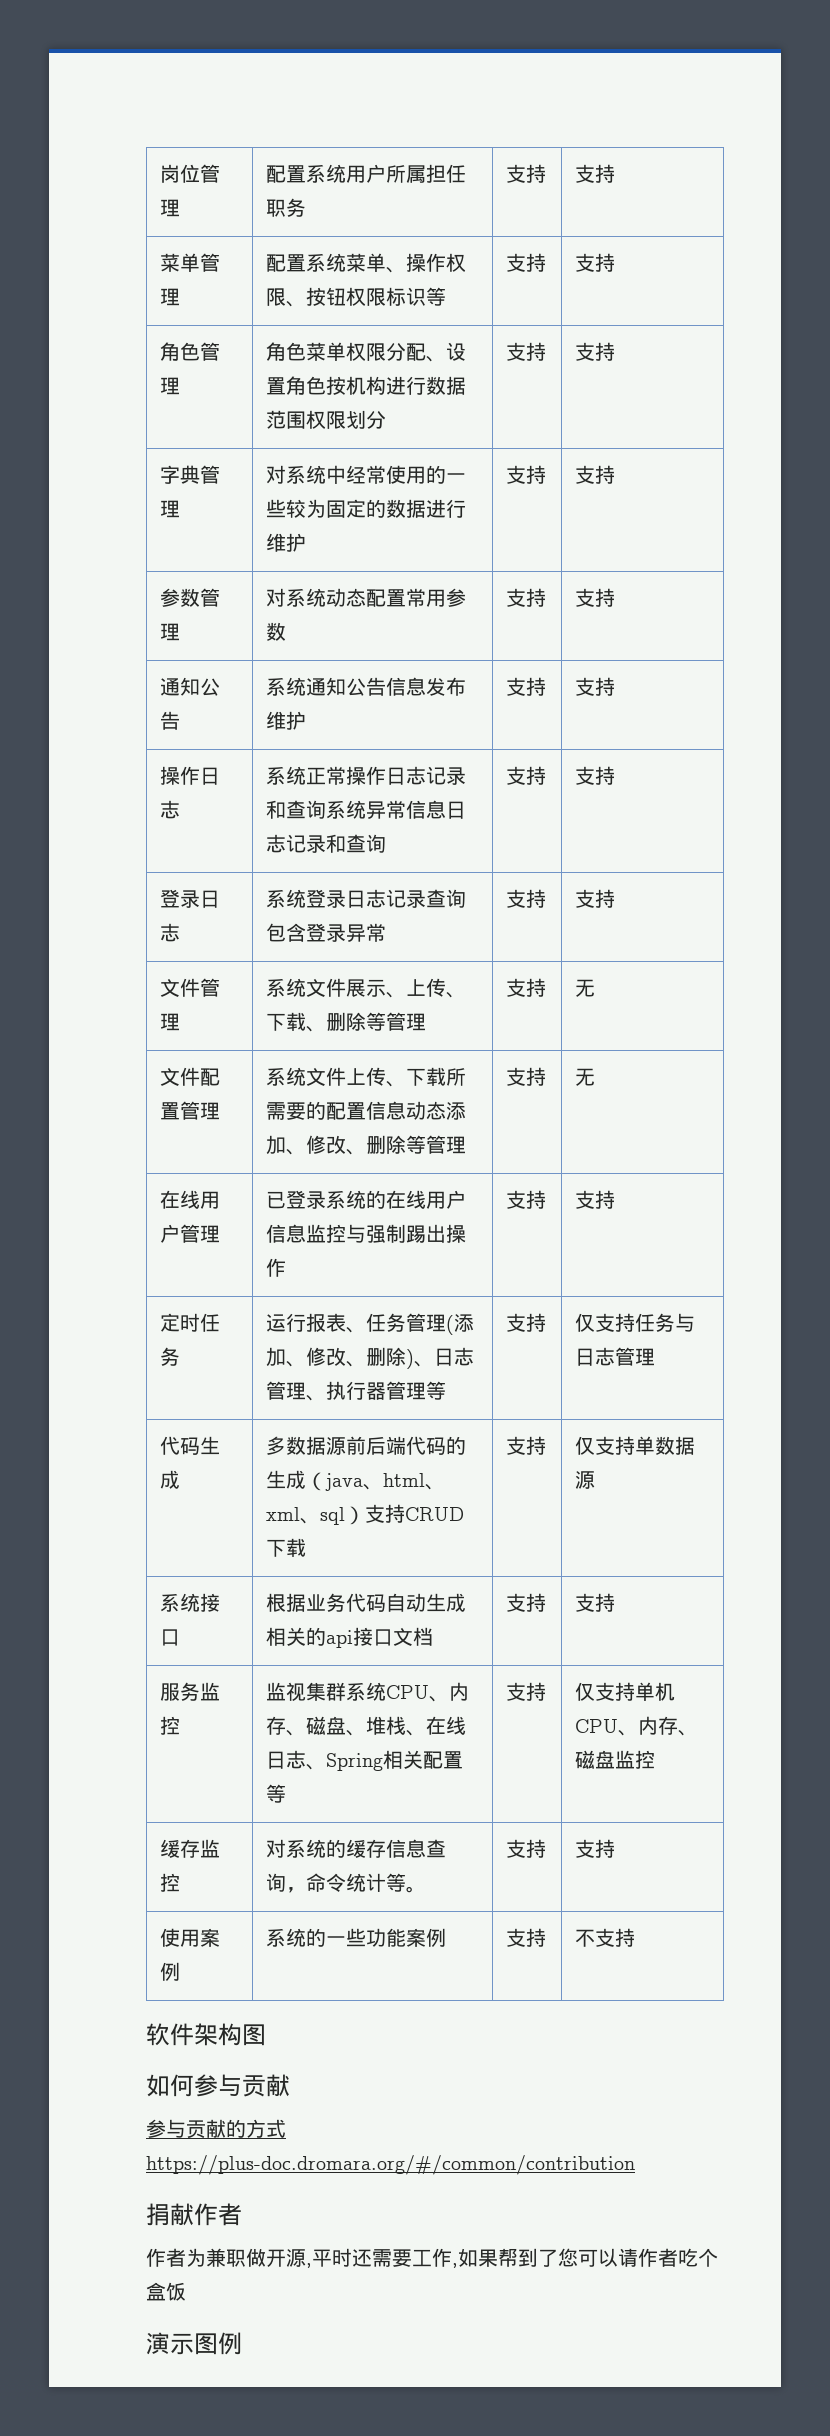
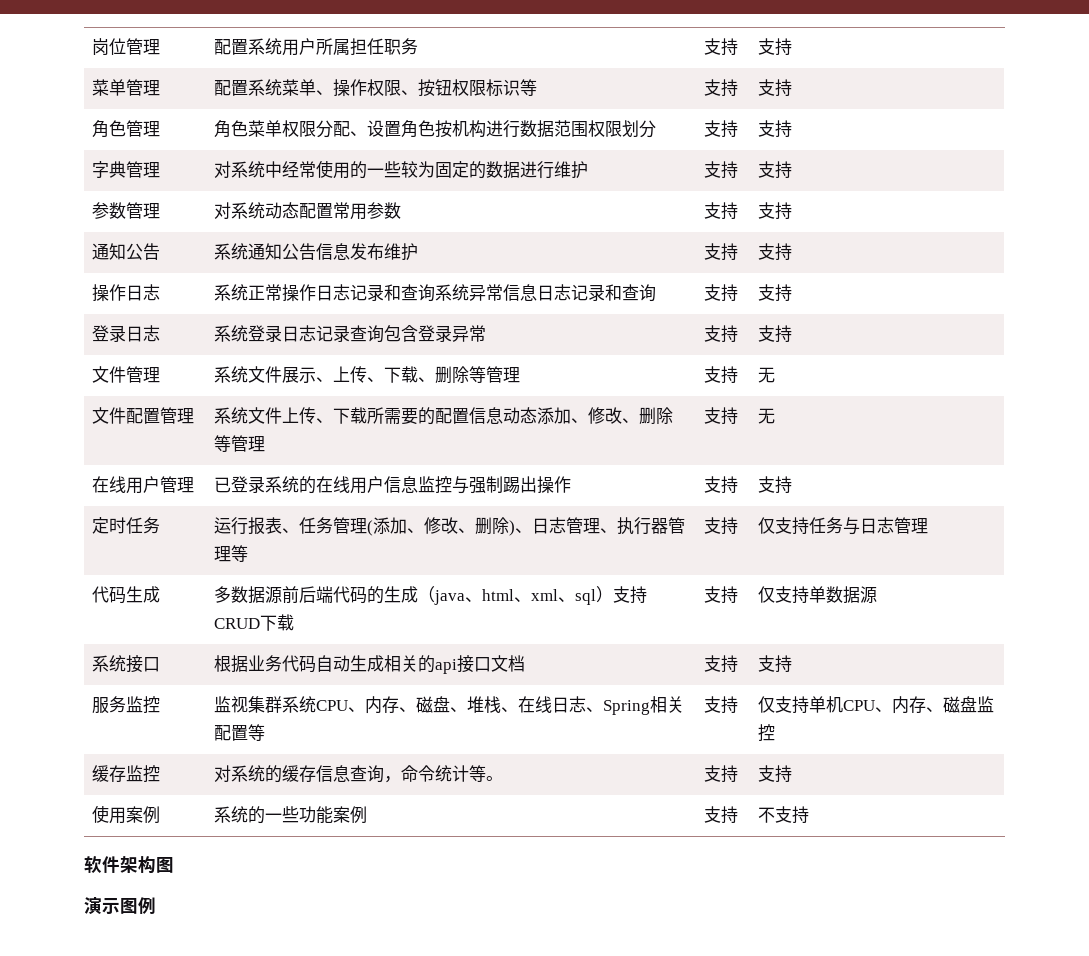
[146,2074,290,2097] [146,2119,286,2139] [146,2155,635,2175] [146,2203,242,2226] [146,2248,718,2268] [146,2282,186,2301] // 如何参与贡献 // 参与贡献的方式https://plus-doc.dromara.org/#/common/contribution // 捐献作者 // 作者为兼职做开源,平时还需要工作,如果帮到了您可以请作者吃个盒饭 -> (174, 865) none

